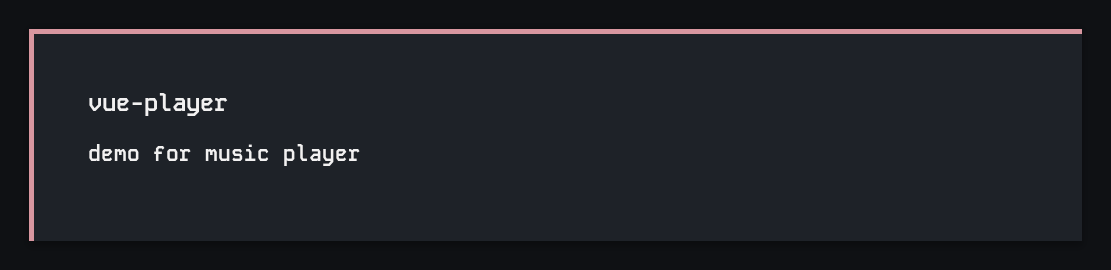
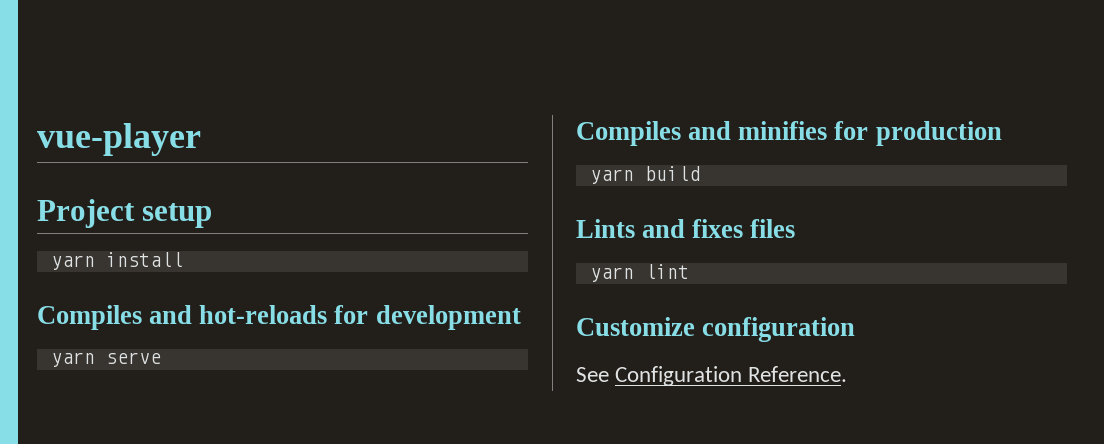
[88,144,361,166] demo for music player -> [37,199,213,228] [50,252,183,270] [37,305,521,330] [50,352,161,367] [576,121,1002,146] [589,166,700,184] [576,219,796,238] [589,264,689,282] [576,317,856,342] [576,366,848,386] Project setup // yarn install // Compiles and hot-reloads for development // yarn serve // Compiles and minifies for production // yarn build // Lints and fixes files // yarn lint // Customize configuration // See Configuration Reference.

